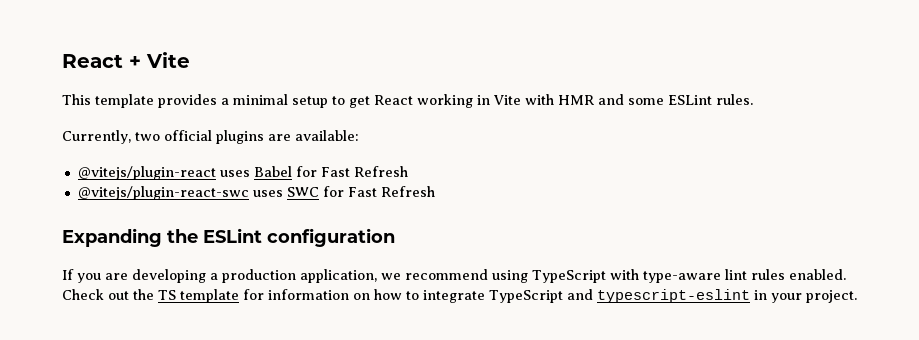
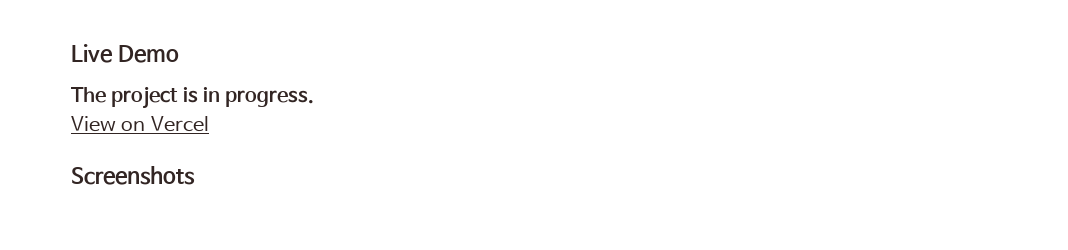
[62,52,190,68] [62,94,753,108] [62,130,359,144] [77,166,408,180] [77,186,435,200] [62,228,395,247] [62,269,846,283] [62,289,857,303] React + Vite // This template provides a minimal setup to get React working in Vite with HMR and some ESLint rules. // Currently, two official plugins are available: // @vitejs/plugin-react uses Babel for Fast Refresh // @vitejs/plugin-react-swc uses SWC for Fast Refresh // Expanding the ESLint configuration // If you are developing a production application, we recommend using TypeScript with type-aware lint rules enabled. Check out the TS template for information on how to integrate TypeScript and typescript-eslint in your project. -> [71,44,179,63] [71,86,315,109] [71,116,209,132] [71,166,195,185] Live Demo // The project is in progress. // View on Vercel // Screenshots

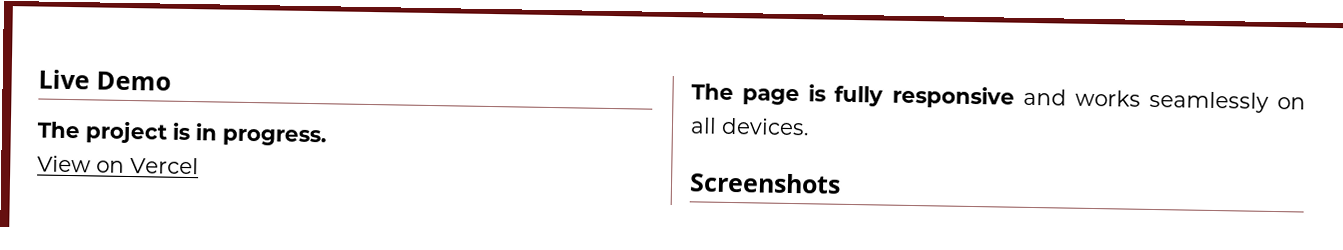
(209, 124) none -> [691,83,1306,113] [690,117,810,136] // The page is fully responsive and works seamlessly on all devices.

